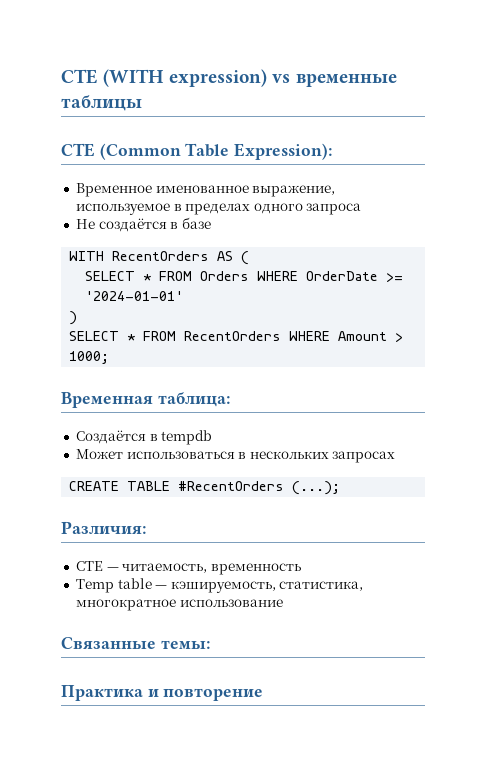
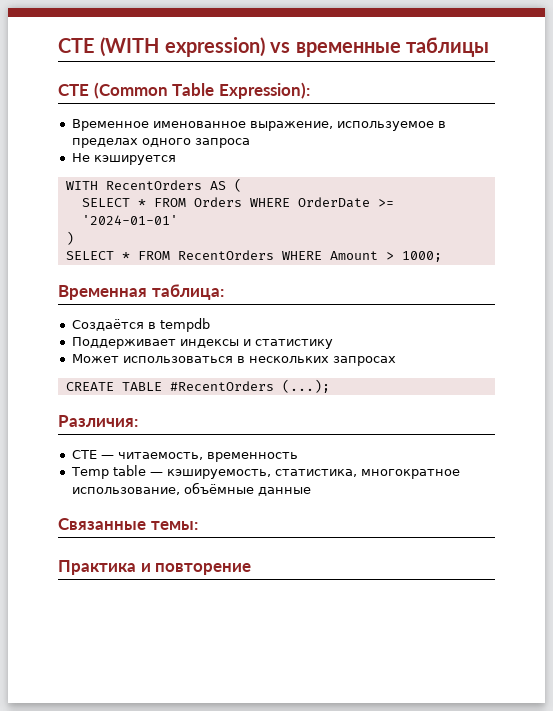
[98,217,211,232] создаётся в базе -> [93,155,176,165] кэшируется
(213, 437) none -> [71,337,333,349] // Поддерживает индексы и статистику
[179,599,283,607] использование -> [71,482,311,496] использование, объёмные данные

